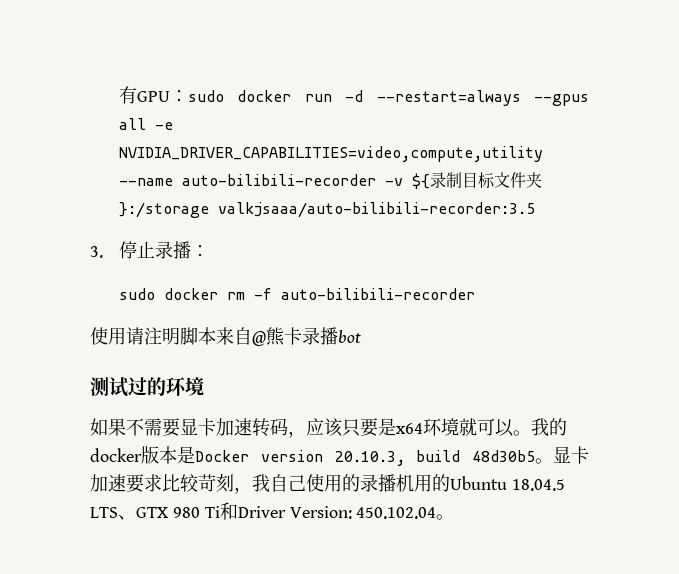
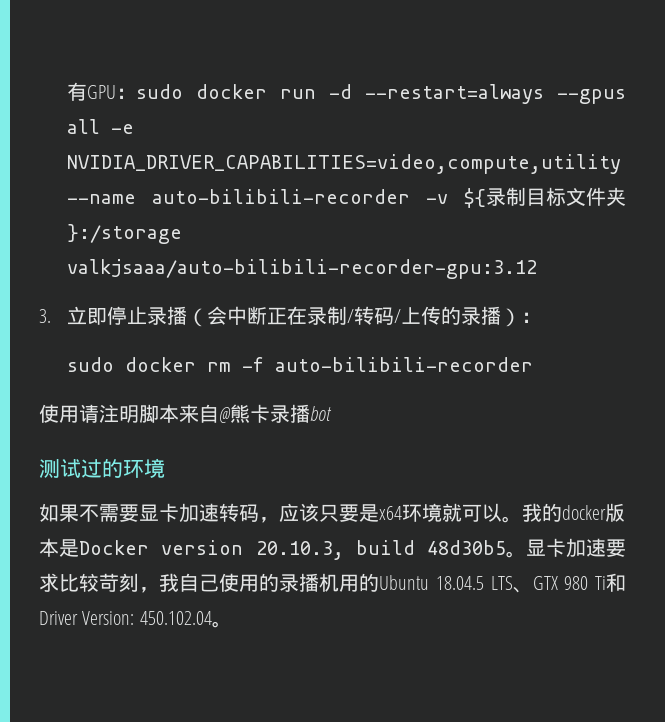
[217,202,535,218] valkjsaaa/auto-bilibili-recorder:3.5 -> [67,259,538,279] valkjsaaa/auto-bilibili-recorder-gpu:3.12
(103, 252) none -> [67,306,108,325] 立即
(191, 250) none -> [187,306,522,327] （会中断正在录制/转码/上传的录播）

